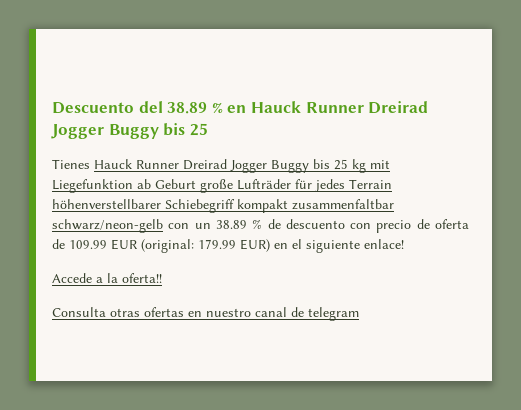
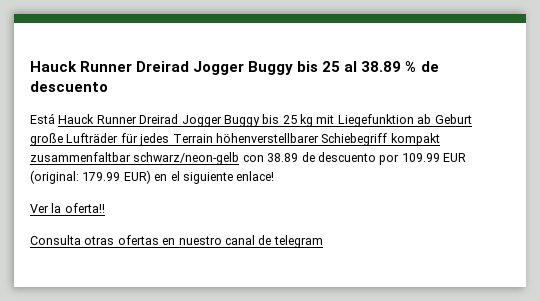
[52,101,429,114] [51,123,208,139] [52,159,90,169] Descuento del 38.89 % en Hauck Runner Dreirad Jogger Buggy bis 25 // Tienes -> [30,61,439,75] [30,81,108,92] [30,113,55,124] Hauck Runner Dreirad Jogger Buggy bis 25 al 38.89 % de descuento // Está
[194,219,470,233] [52,239,65,249] un 38.89 % de descuento con precio de oferta de -> [267,152,400,165] 38.89 de descuento por
[52,273,103,283] Accede a -> [30,204,49,213] Ver

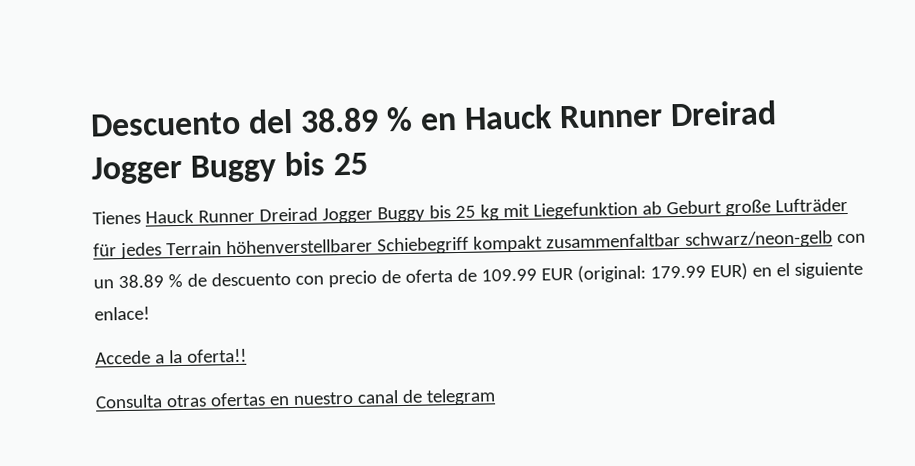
[30,61,439,75] [30,81,108,92] [30,113,55,124] Hauck Runner Dreirad Jogger Buggy bis 25 al 38.89 % de descuento // Está -> [90,100,778,137] [91,151,369,185] [92,210,141,225] Descuento del 38.89 % en Hauck Runner Dreirad Jogger Buggy bis 25 // Tienes
[267,152,400,165] 38.89 de descuento por -> [93,268,477,289] un 38.89 % de descuento con precio de oferta de
[30,204,49,213] Ver -> [95,350,165,365] Accede a

